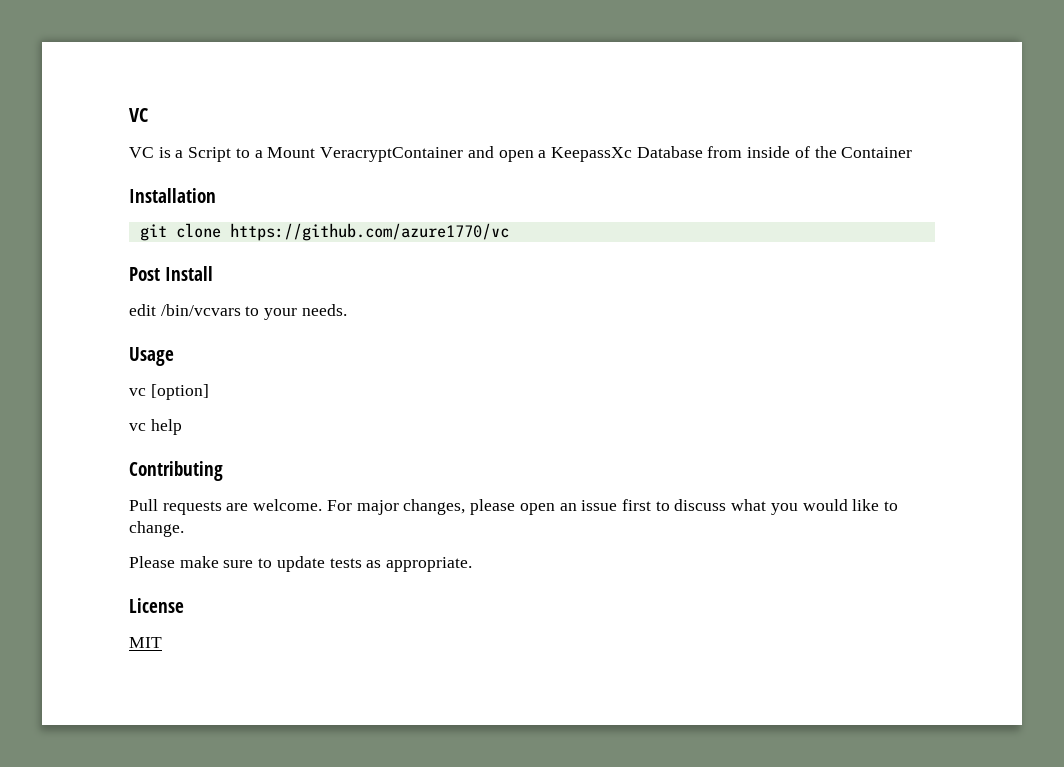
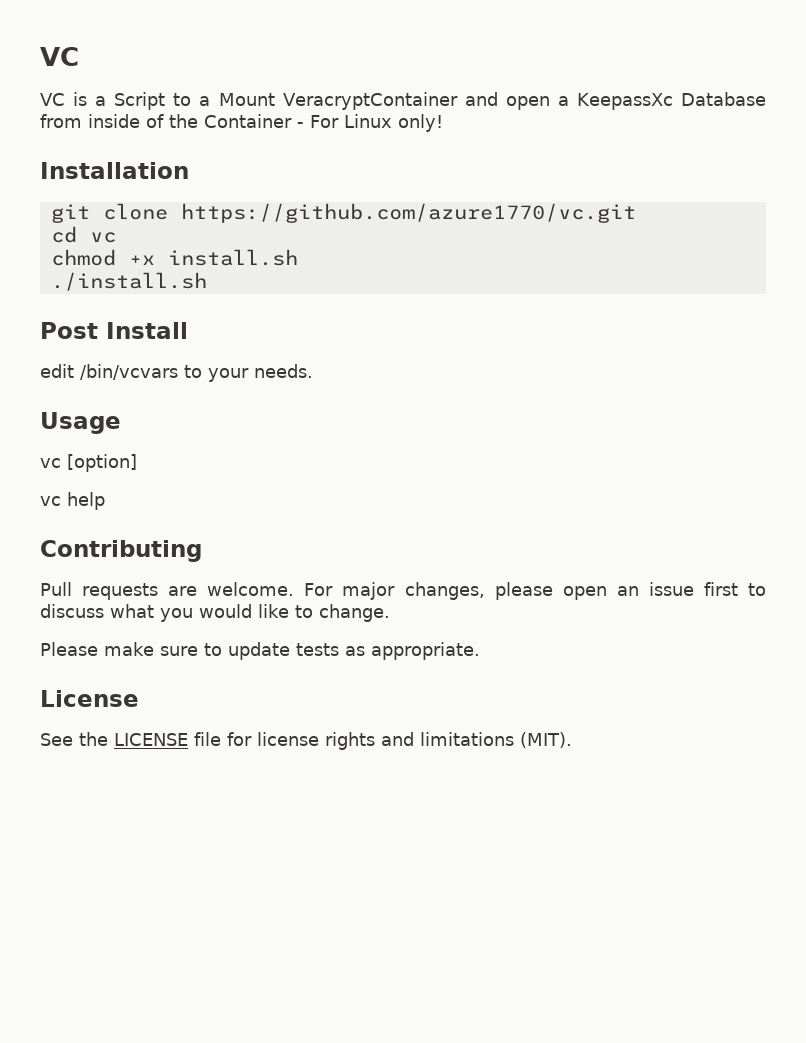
(913, 152) none -> [297,114,443,132] - For Linux only!
[229,223,509,241] https://github.com/azure1770/vc -> [180,203,636,223] [50,226,116,243] [50,249,298,266] [50,272,207,291] https://github.com/azure1770/vc.git // cd vc // chmod +x install.sh // ./install.sh
[129,637,162,648] MIT -> [40,732,572,750] See the LICENSE file for license rights and limitations (MIT).

